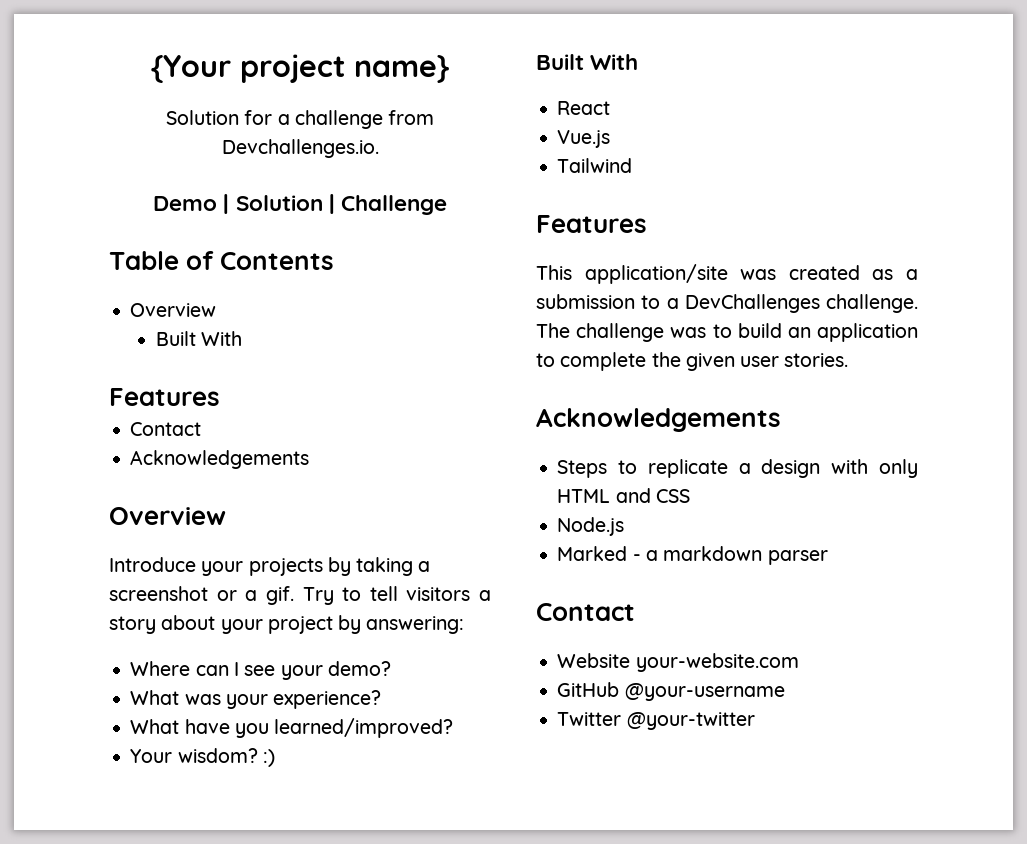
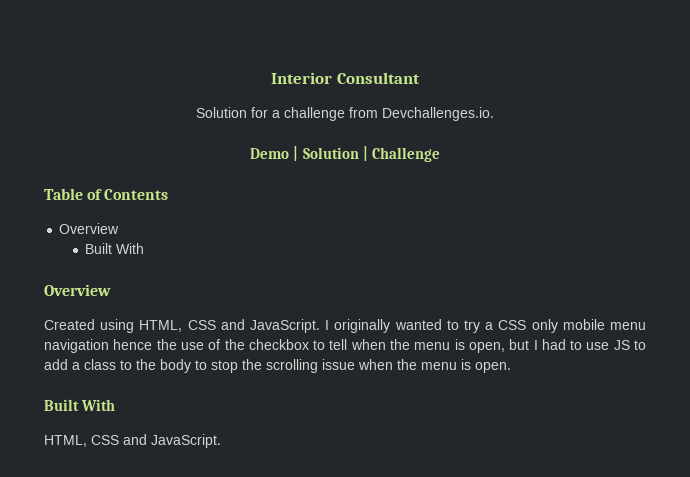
[151,54,449,83] {Your project name} -> [271,72,420,84] Interior Consultant
[109,388,220,406] [130,422,202,436] [130,450,310,469] [109,507,226,525] [109,557,431,576] [109,586,491,605] [109,615,465,634] [130,661,391,680] [130,690,382,709] [130,718,454,738] [130,748,275,767] [536,54,639,70] [557,101,611,115] [557,130,611,148] [557,158,633,173] [536,215,647,233] [536,264,918,284] [536,294,918,313] [536,323,918,342] [536,352,849,371] [536,408,781,432] [557,459,918,478] [557,488,690,503] [557,517,625,536] [557,546,828,565] [536,603,635,621] [557,653,799,672] [557,682,785,701] [557,712,755,730] Features // Contact // Acknowledgements // Overview // Introduce your projects by taking a screenshot or a gif. Try to tell visitors a story about your project by answering: // Where can I see your demo? // What was your experience? // What have you learned/improved? // Your wisdom? :) // Built With // React // Vue.js // Tailwind // Features // This application/site was created as a submission to a DevChallenges challenge. The challenge was to build an application to complete the given user stories. // Acknowledgements // Steps to replicate a design with only HTML and CSS // Node.js // Marked - a markdown parser // Contact // Website your-website.com // GitHub @your-username // Twitter @your-twitter -> [44,284,111,296] [44,319,646,333] [44,339,646,353] [44,359,511,373] [44,399,116,411] [44,434,221,448] Overview // Created using HTML, CSS and JavaScript. I originally wanted to try a CSS only mobile menu navigation hence the use of the checkbox to tell when the menu is open, but I had to use JS to add a class to the body to stop the scrolling issue when the menu is open. // Built With // HTML, CSS and JavaScript.

